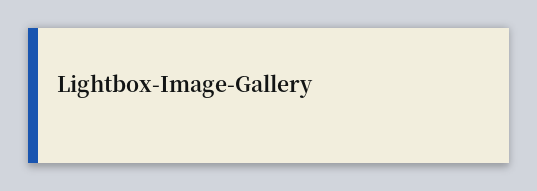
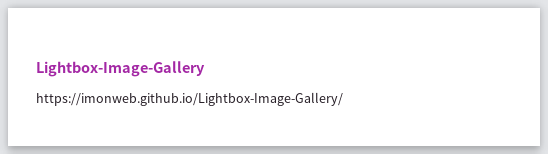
(313, 86) none -> [36,92,343,106] // https://imonweb.github.io/Lightbox-Image-Gallery/

